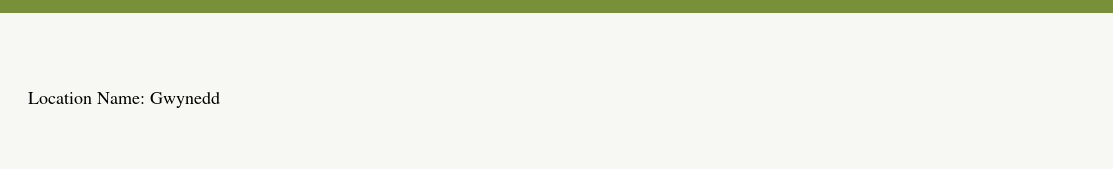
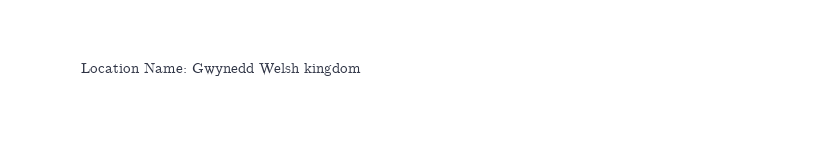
(220, 100) none -> [259,63,361,76] Welsh kingdom

